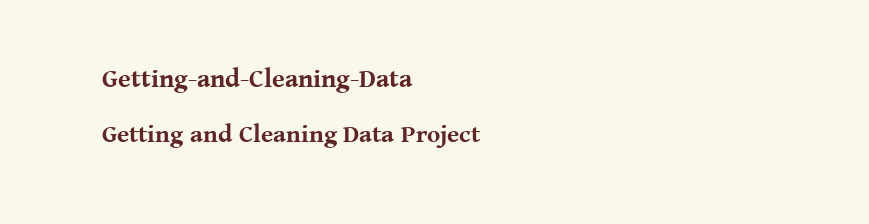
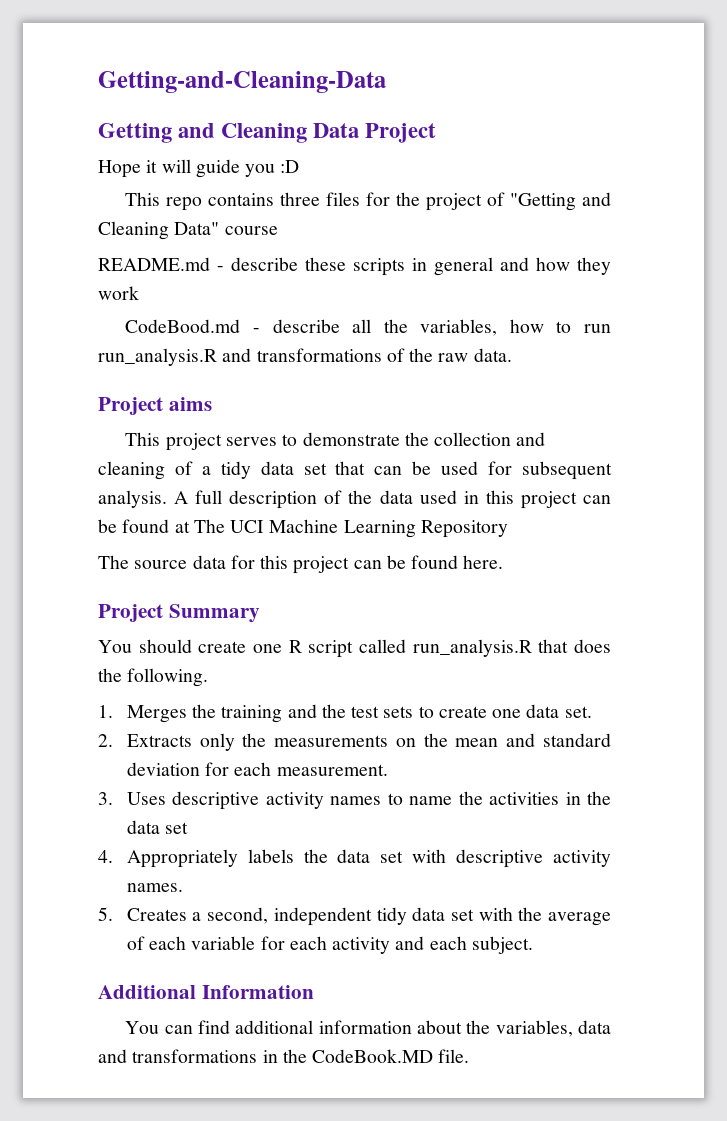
(481, 136) none -> [98,159,300,178] [125,192,612,211] [98,221,278,240] [98,257,611,276] [98,286,139,300] [125,319,611,336] [98,348,512,366] [98,397,212,415] [125,432,546,451] [98,461,612,480] [98,490,611,509] [98,519,508,538] [98,555,504,574] [98,604,260,623] [98,639,611,658] [98,668,209,687] [98,704,592,723] [98,733,611,751] [126,762,388,776] [98,791,611,810] [126,820,188,834] [98,849,611,868] [126,883,183,892] [98,907,611,926] [126,936,533,954] [98,985,314,999] [125,1020,611,1037] [98,1049,470,1063] // Hope it will guide you :D // This repo contains three files for the project of "Getting and Cleaning Data" course // README.md - describe these scripts in general and how they work // CodeBood.md - describe all the variables, how to run run_analysis.R and transformations of the raw data. // Project aims // This project serves to demonstrate the collection and cleaning of a tidy data set that can be used for subsequent analysis. A full description of the data used in this project can be found at The UCI Machine Learning Repository // The source data for this project can be found here. // Project Summary // You should create one R script called run_analysis.R that does the following. // 1. Merges the training and the test sets to create one data set. // 2. Extracts only the measurements on the mean and standard deviation for each measurement. // 3. Uses descriptive activity names to name the activities in the data set // 4. Appropriately labels the data set with descriptive activity names. // 5. Creates a second, independent tidy data set with the average of each variable for each activity and each subject. // Additional Information // You can find additional information about the variables, data and transformations in the CodeBook.MD file.

